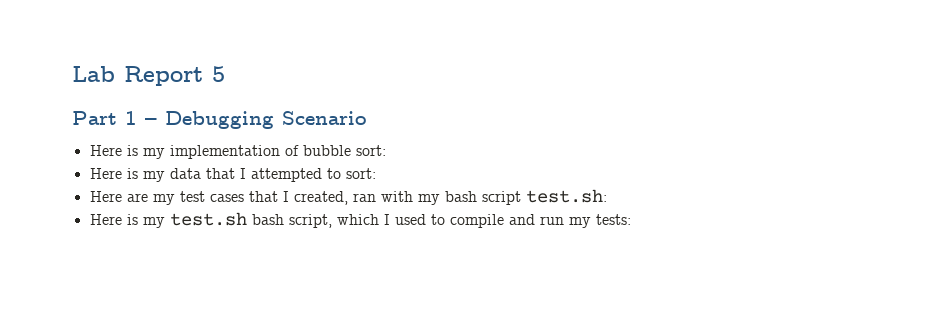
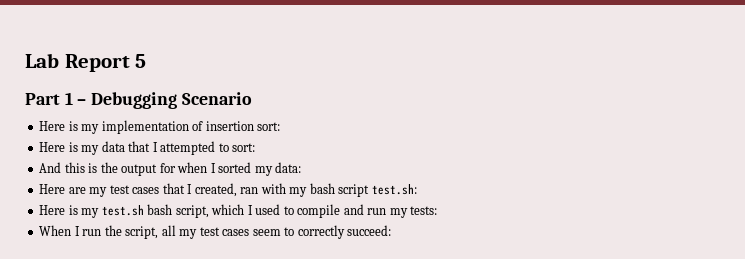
[302,145,351,156] bubble -> [205,121,254,131] insertion
(376, 173) none -> [39,162,302,176] // And this is the output for when I sorted my data:
(631, 219) none -> [39,225,392,239] // When I run the script, all my test cases seem to correctly succeed:

